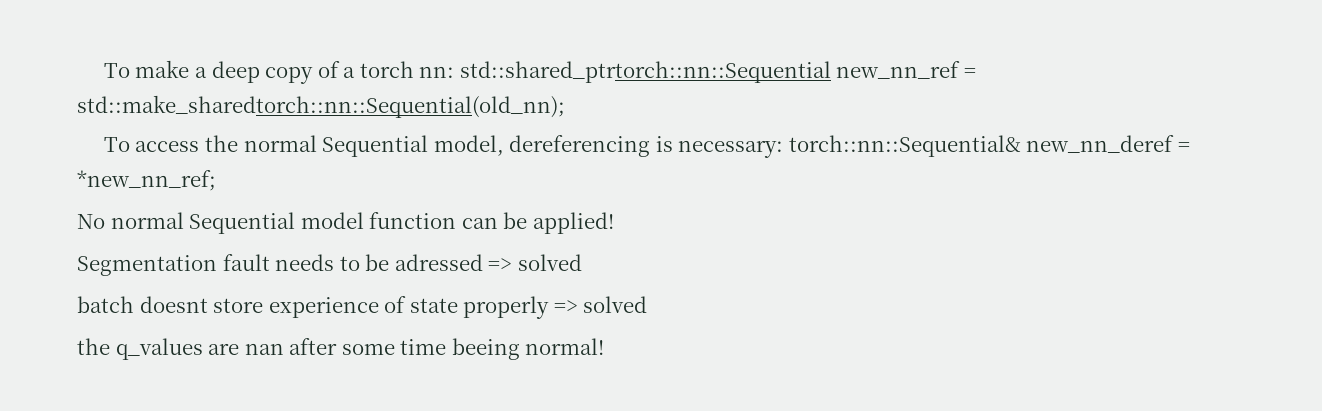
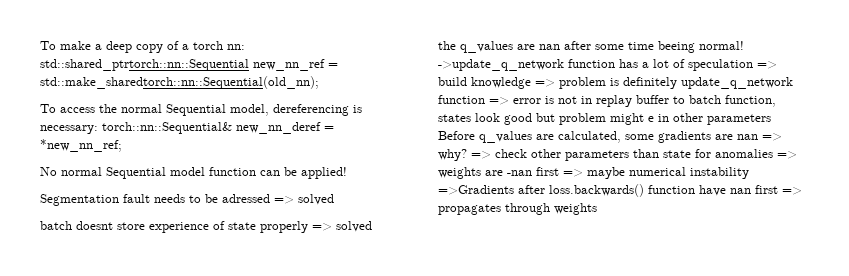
(605, 346) none -> [438,59,777,71] [438,77,793,89] [438,95,776,107] [438,113,771,125] [438,131,782,143] [438,149,797,161] [438,167,749,179] [438,184,802,197] [438,203,597,215] ->update_q_network function has a lot of speculation => build knowledge => problem is definitely update_q_network function => error is not in replay buffer to batch function, states look good but problem might e in other parameters Before q_values are calculated, some gradients are nan => why? => check other parameters than state for anomalies => weights are -nan first => maybe numerical instability =>Gradients after loss.backwards() function have nan first => propagates through weights

